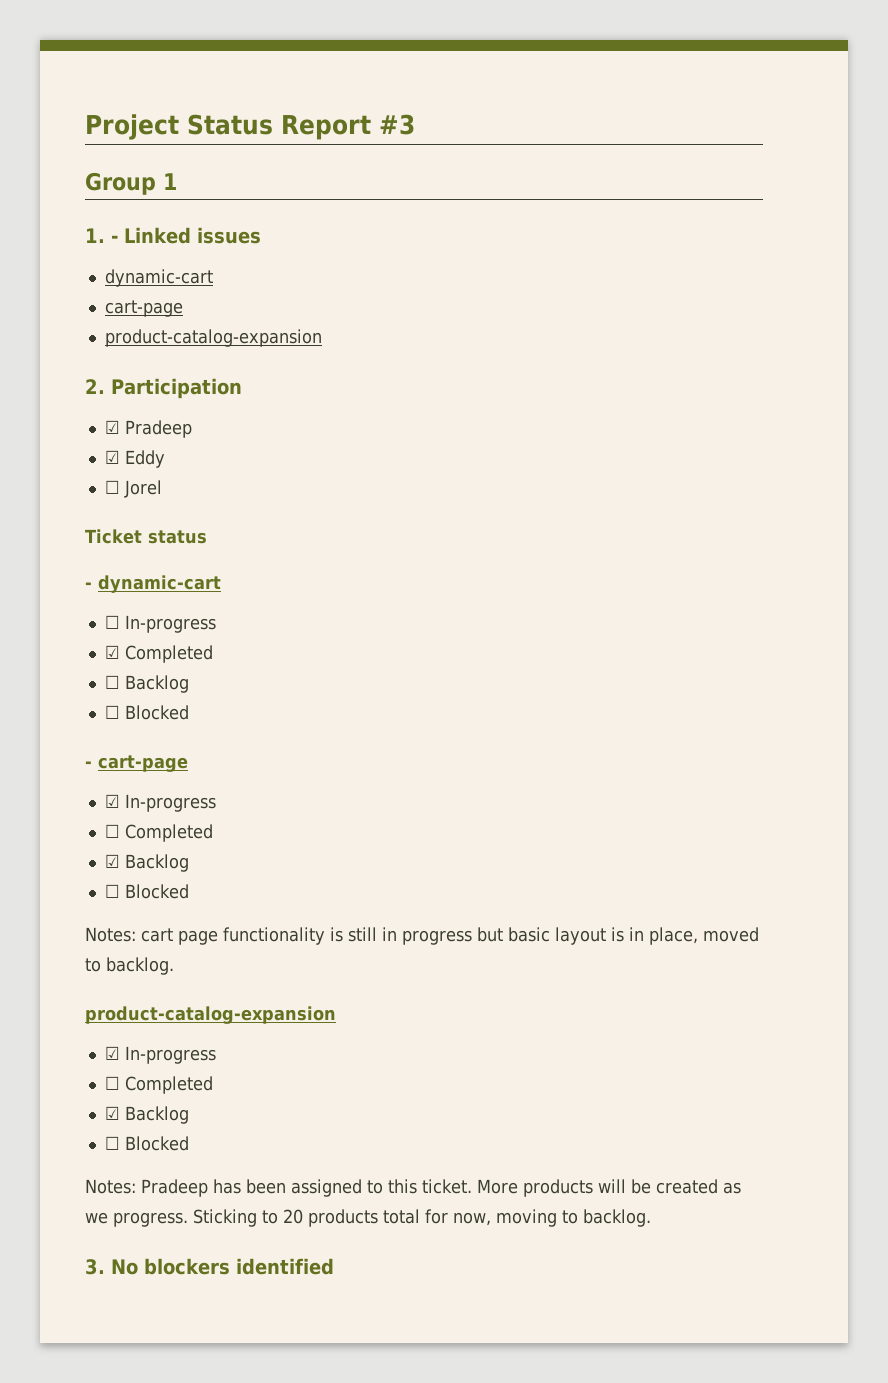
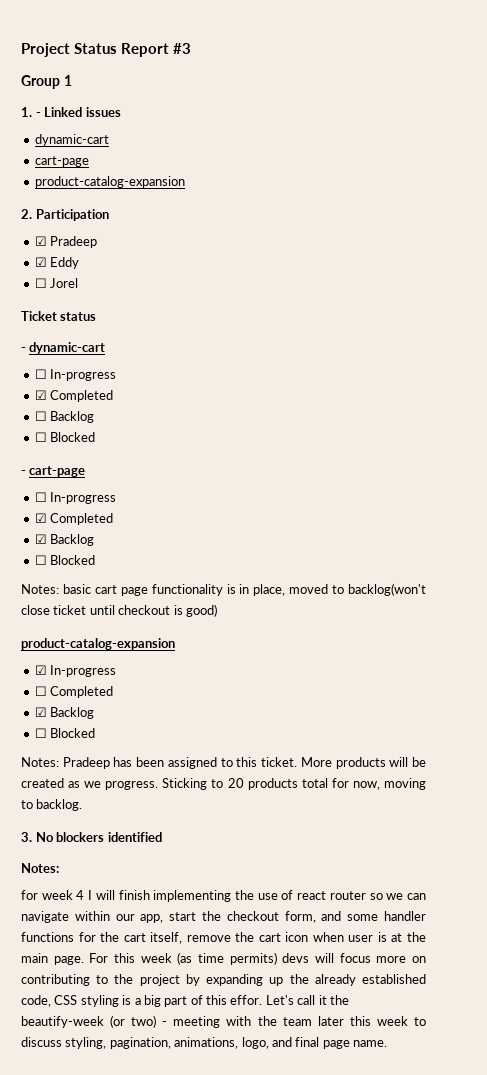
[104,794,216,812] [104,824,213,842] [104,854,189,872] [104,884,189,899] [85,927,136,942] ☑ In-progress // ☐ Completed // ☑ Backlog // ☐ Blocked // Notes: -> [34,492,117,504] [34,513,114,525] [34,534,95,546] [34,555,96,565] [21,584,91,594] ☐ In-progress // ☑ Completed // ☑ Backlog // ☐ Blocked // Notes: basic
[348,927,759,945] [85,957,174,975] still in progress but basic layout is in place, moved to backlog. -> [239,583,426,596] [21,604,217,617] in place, moved to backlog(won't close ticket until checkout is good)
(334, 1266) none -> [21,863,59,873] [21,890,427,902] [21,911,427,923] [21,932,427,944] [21,952,427,965] [21,974,427,986] [21,995,349,1007] [21,1015,426,1028] [21,1037,387,1049] // Notes: // for week 4 I will finish implementing the use of react router so we can navigate within our app, start the checkout form, and some handler functions for the cart itself, remove the cart icon when user is at the main page. For this week (as time permits) devs will focus more on contributing to the project by expanding up the already established code, CSS styling is a big part of this effor. Let's call it the beautify-week (or two) - meeting with the team later this week to discuss styling, pagination, animations, logo, and final page name.

